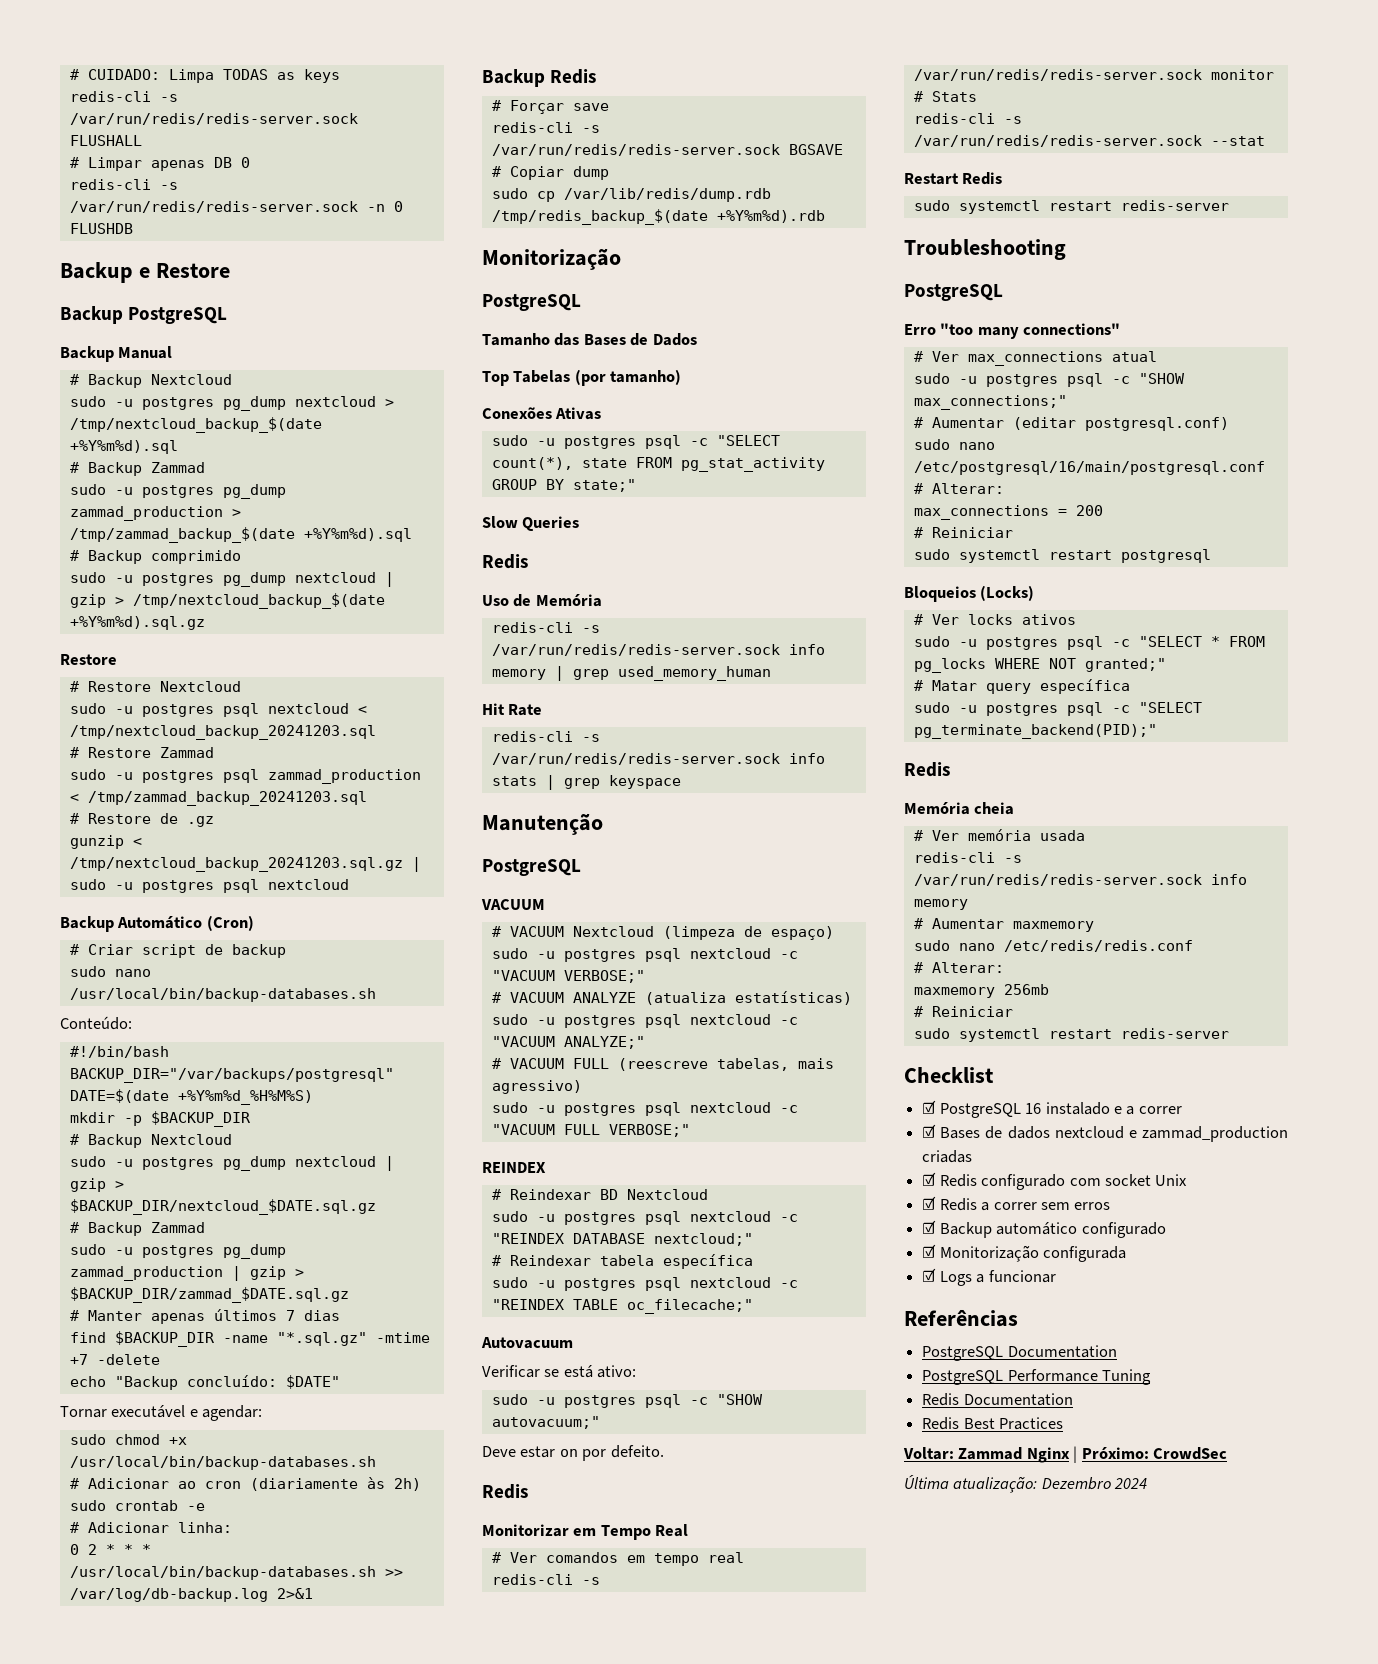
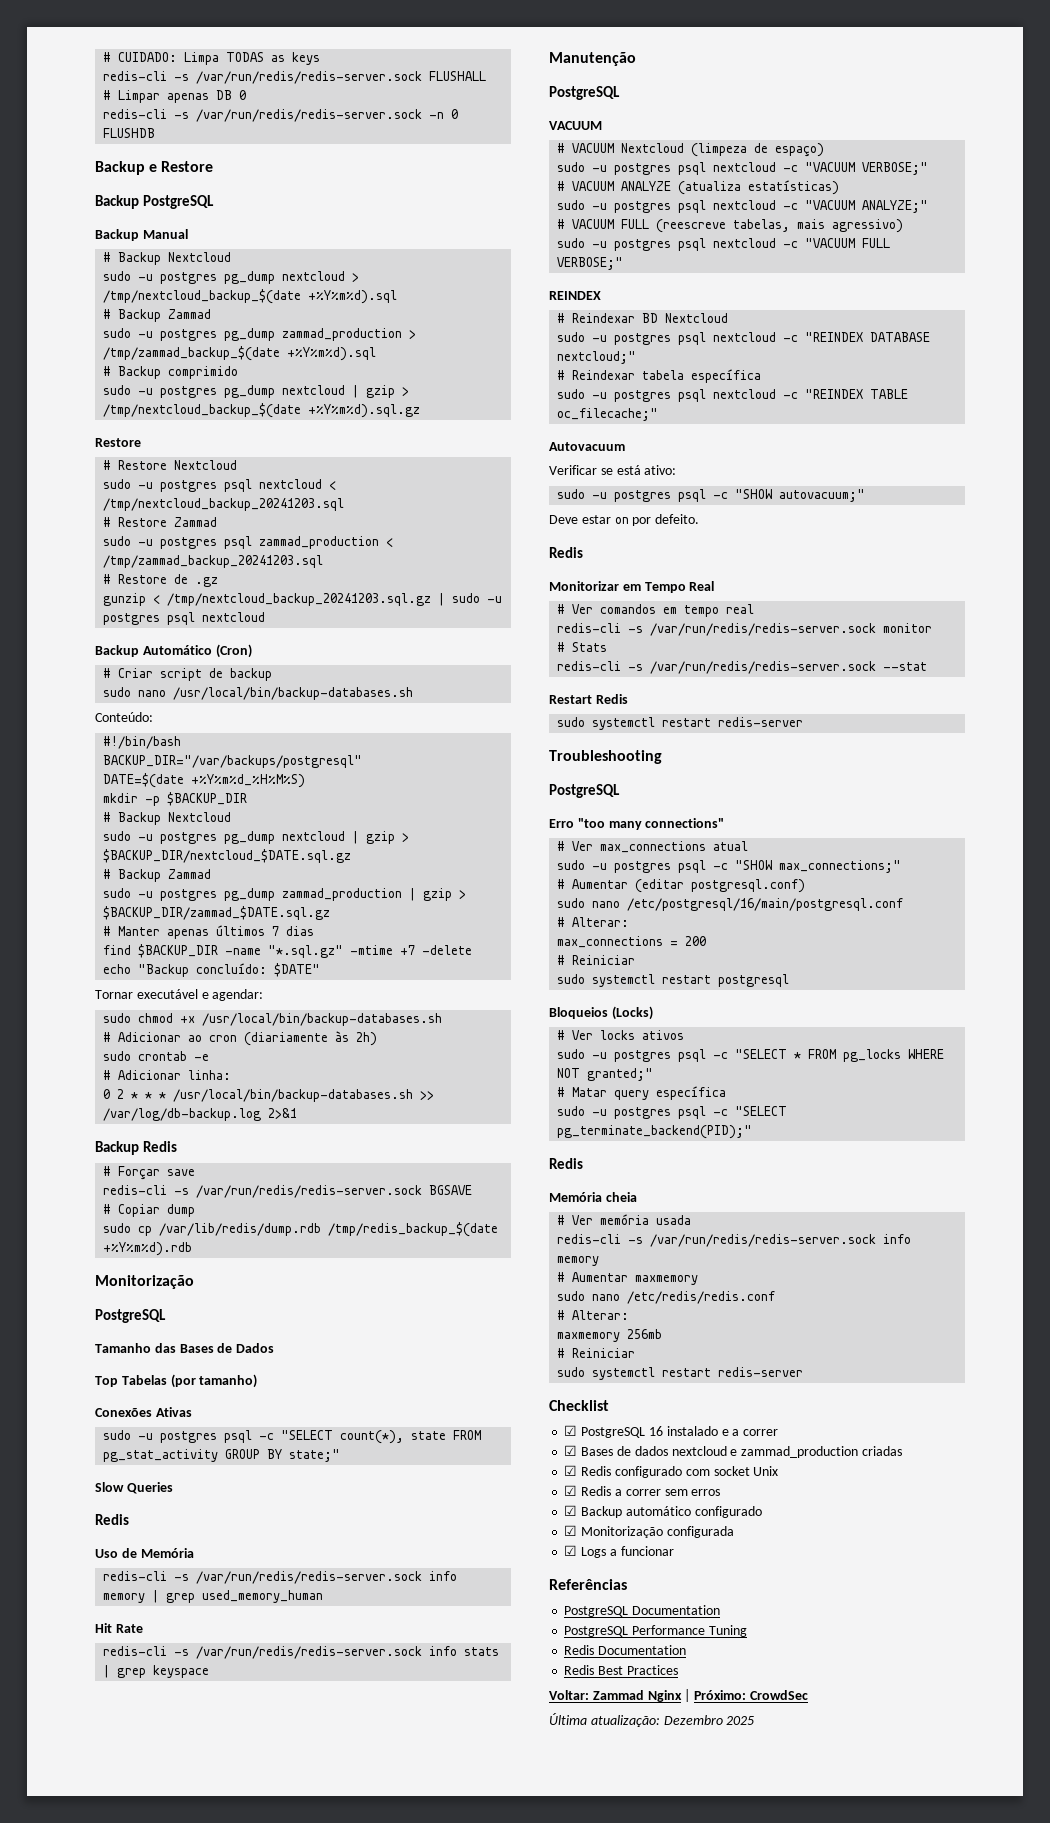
[1114,1478,1148,1489] 2024 -> [726,1716,755,1725] 2025

